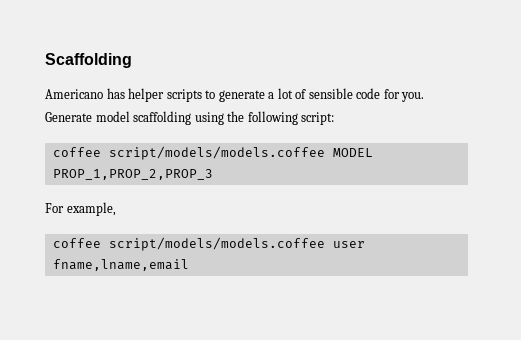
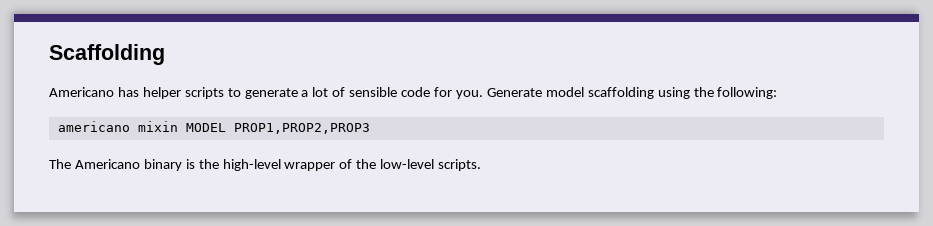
[247,111,335,125] [52,146,373,160] [52,169,213,180] [45,202,116,216] [52,237,365,251] [52,259,189,271] following script: // coffee script/models/models.coffee MODEL PROP_1,PROP_2,PROP_3 // For example, // coffee script/models/models.coffee user fname,lname,email -> [717,87,778,99] [57,121,370,134] [49,159,482,171] following: // americano mixin MODEL PROP1,PROP2,PROP3 // The Americano binary is the high-level wrapper of the low-level scripts.

